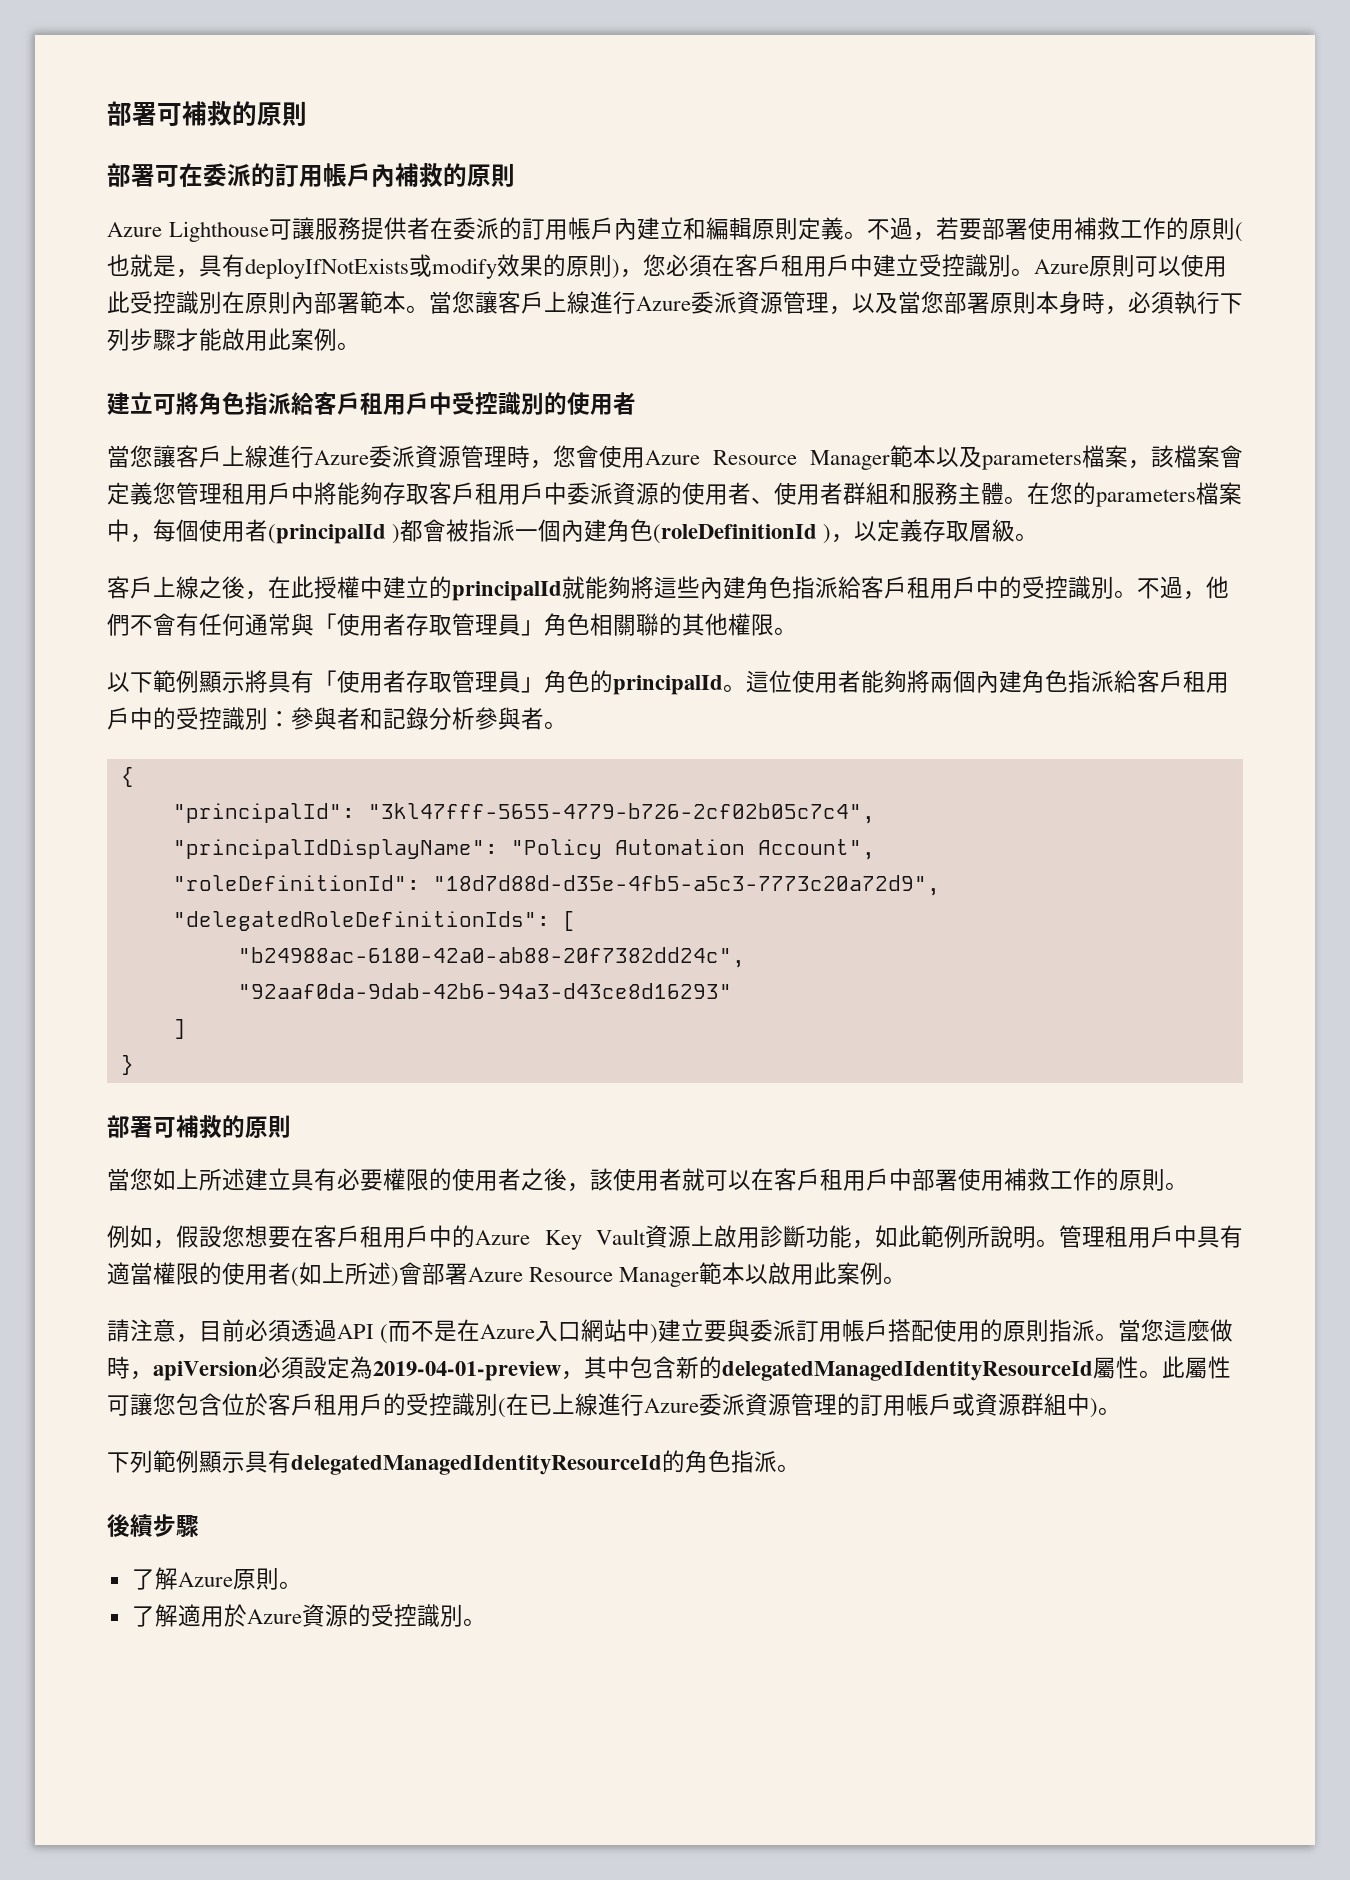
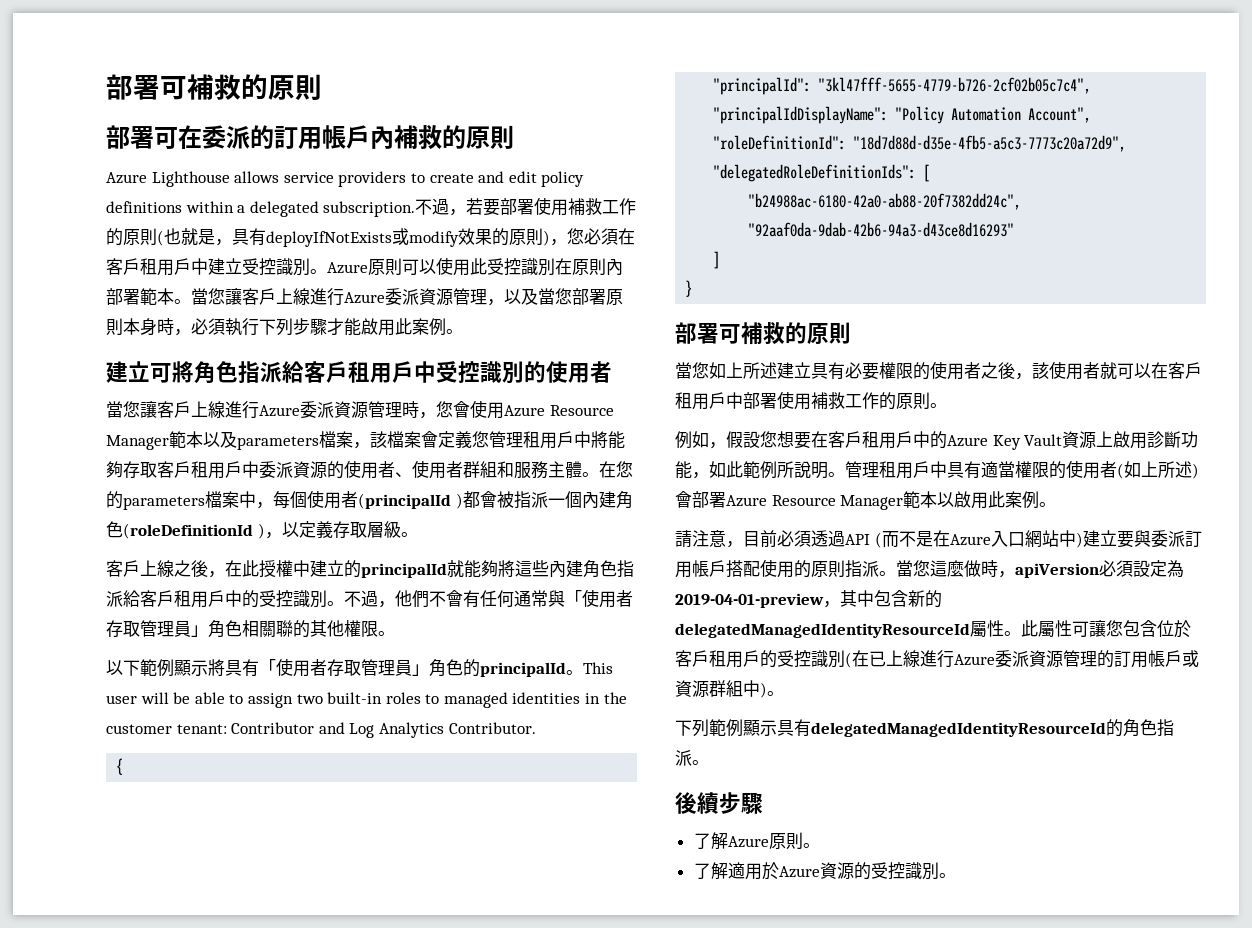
[268,217,867,240] 可讓服務提供者在委派的訂用帳戶內建立和編輯原則定義。 -> [234,171,585,187] [106,201,416,217] allows service providers to create and edit policy definitions within a delegated subscription.
[746,670,1229,693] [107,707,567,730] 這位使用者能夠將兩個內建角色指派給客戶租用戶中的受控識別：參與者和記錄分析參與者。 -> [583,662,613,674] [106,692,627,708] [106,722,536,738] This user will be able to assign two built-in roles to managed identities in the customer tenant: Contributor and Log Analytics Contributor.

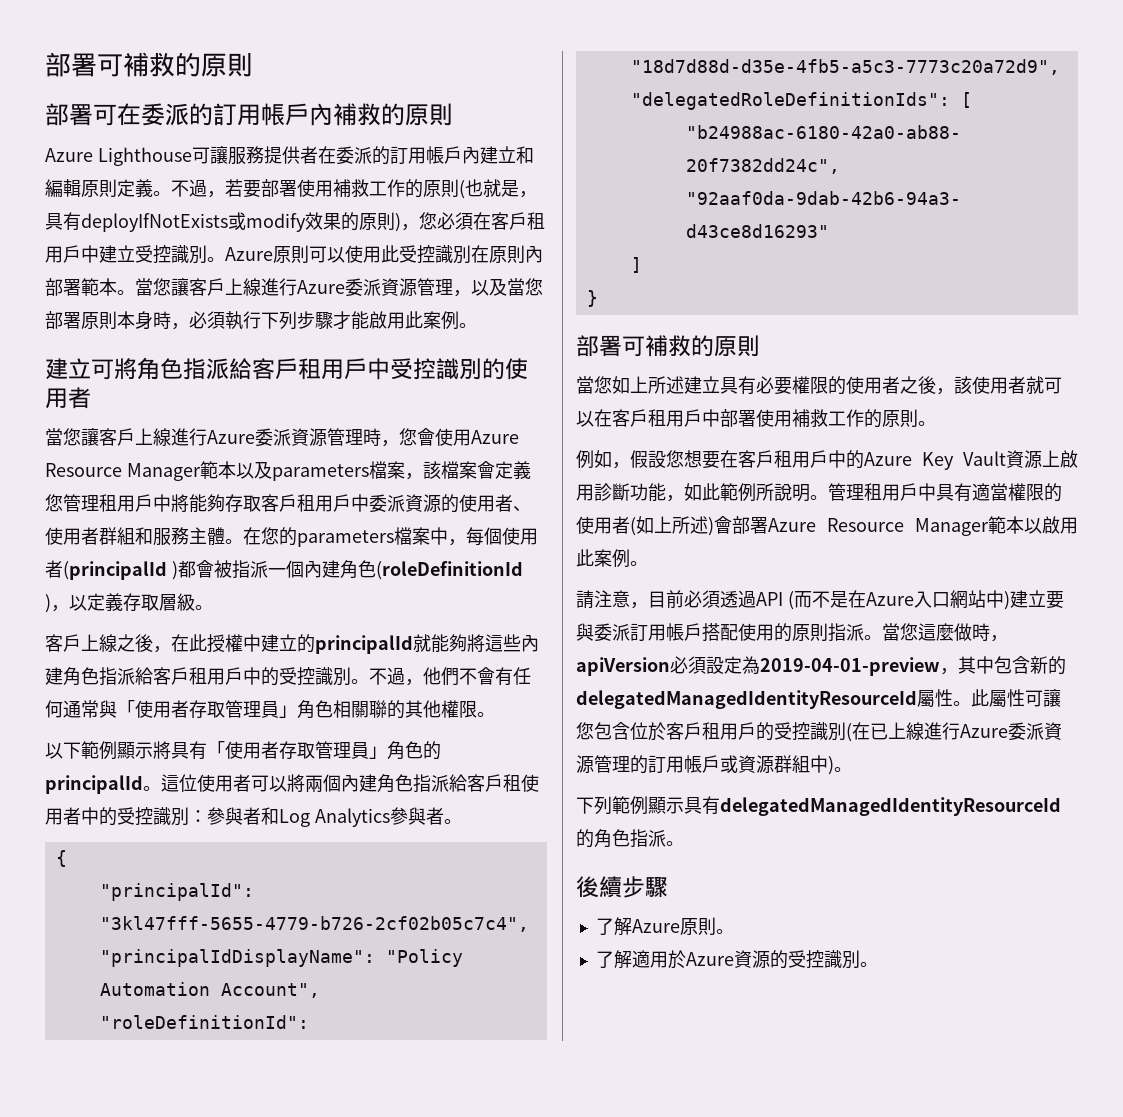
[234,171,585,187] [106,201,416,217] allows service providers to create and edit policy definitions within a delegated subscription. -> [191,146,534,165] [45,179,171,198] 可讓服務提供者在委派的訂用帳戶內建立和編輯原則定義。
[583,662,613,674] [106,692,627,708] [106,722,536,738] This user will be able to assign two built-in roles to managed identities in the customer tenant: Contributor and Log Analytics Contributor. -> [161,774,539,793] [45,807,462,827] 這位使用者可以將兩個內建角色指派給客戶租使用者中的受控識別：參與者和Log Analytics參與者。

